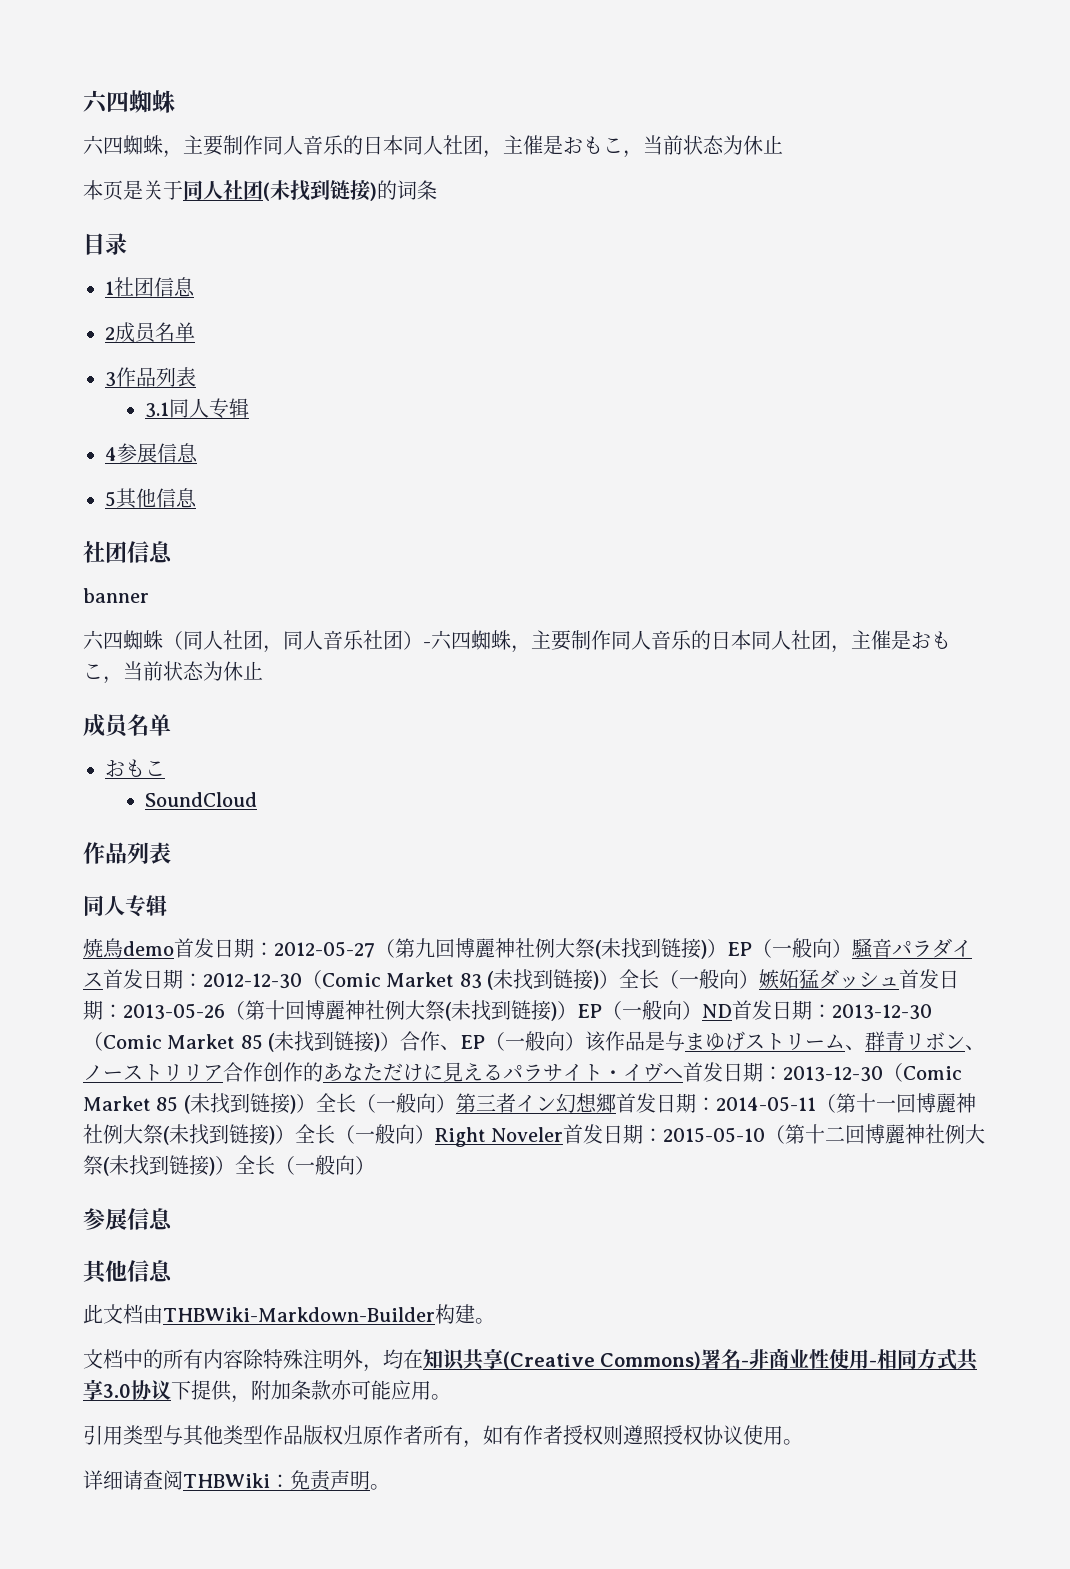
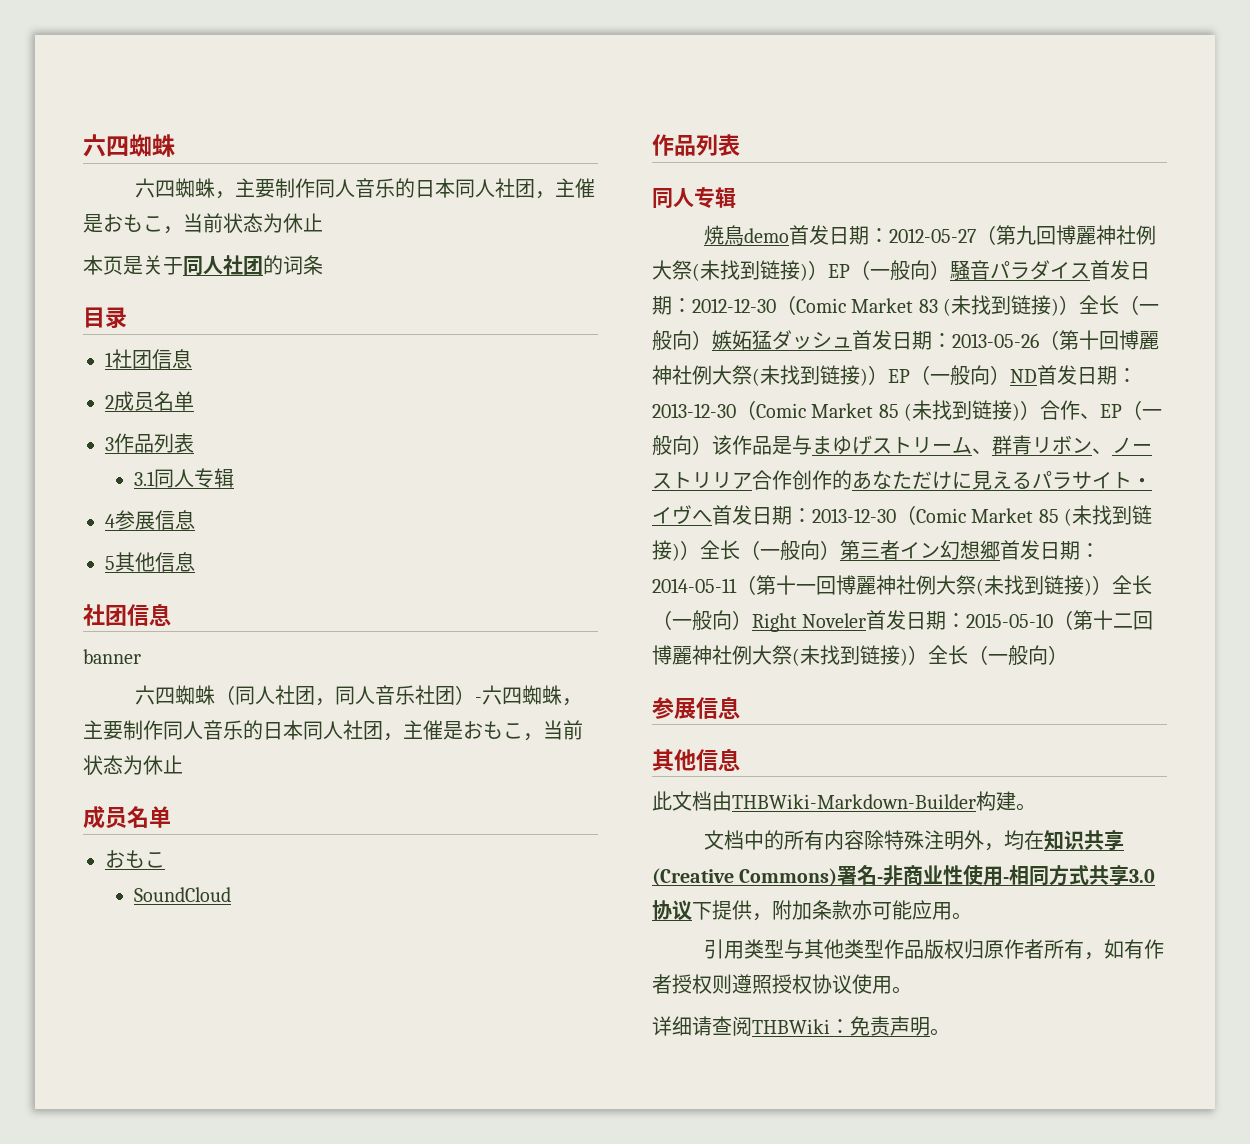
[263,180,377,201] (未找到链接) -> (263, 265) none

